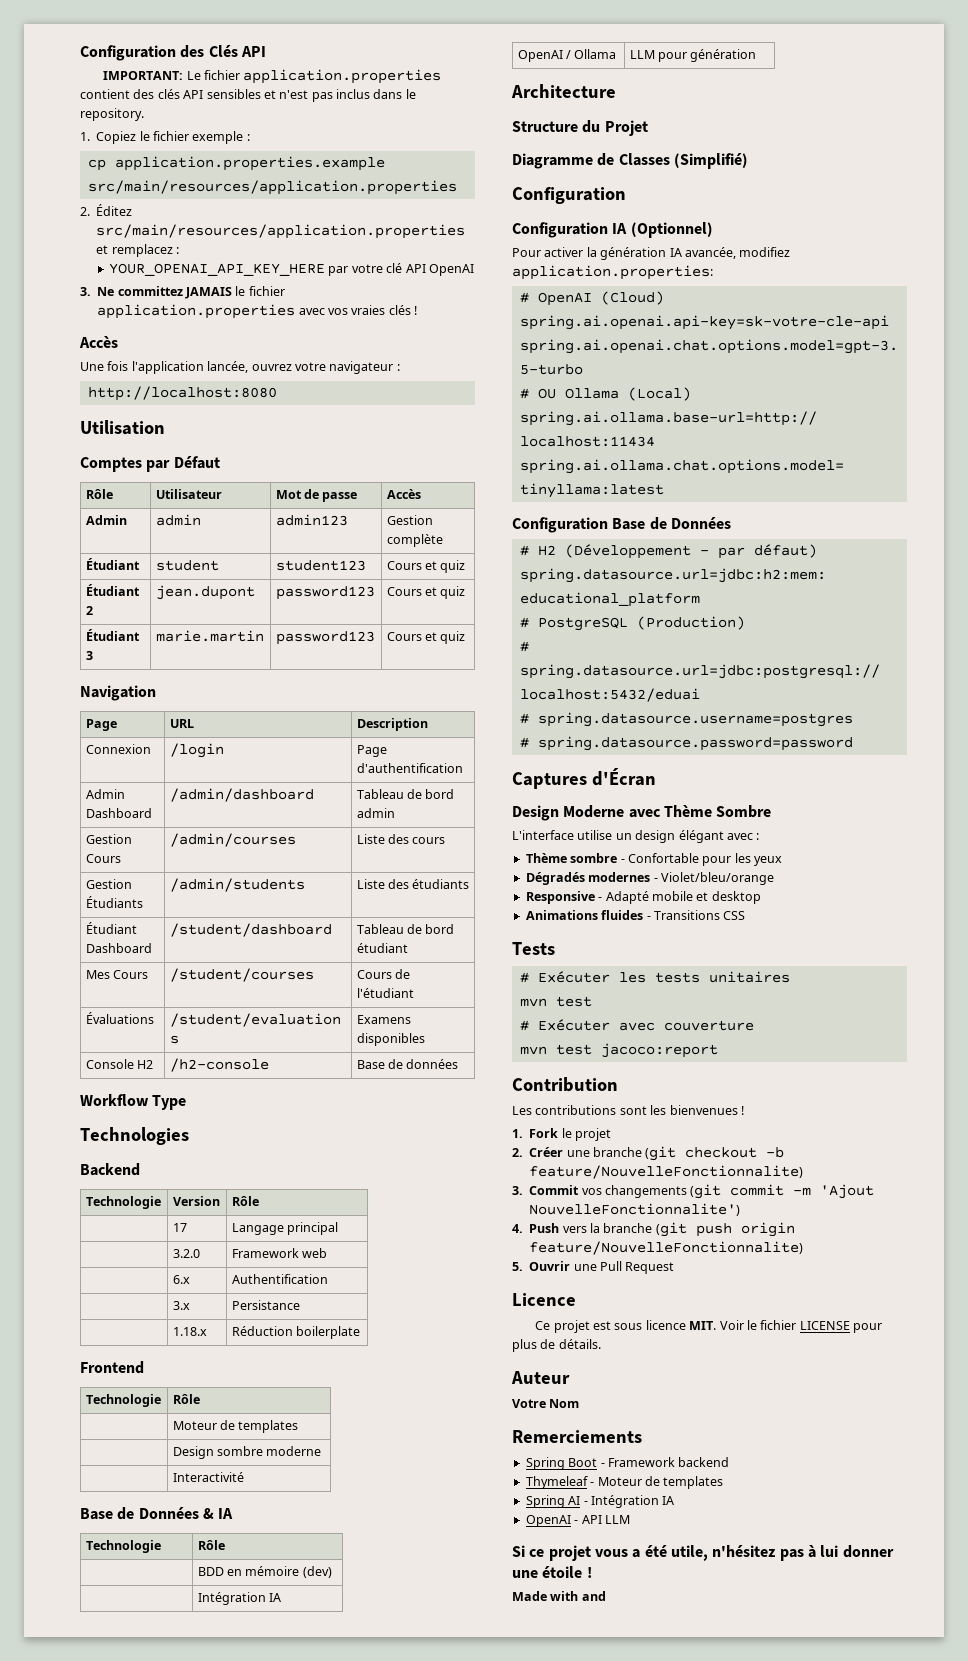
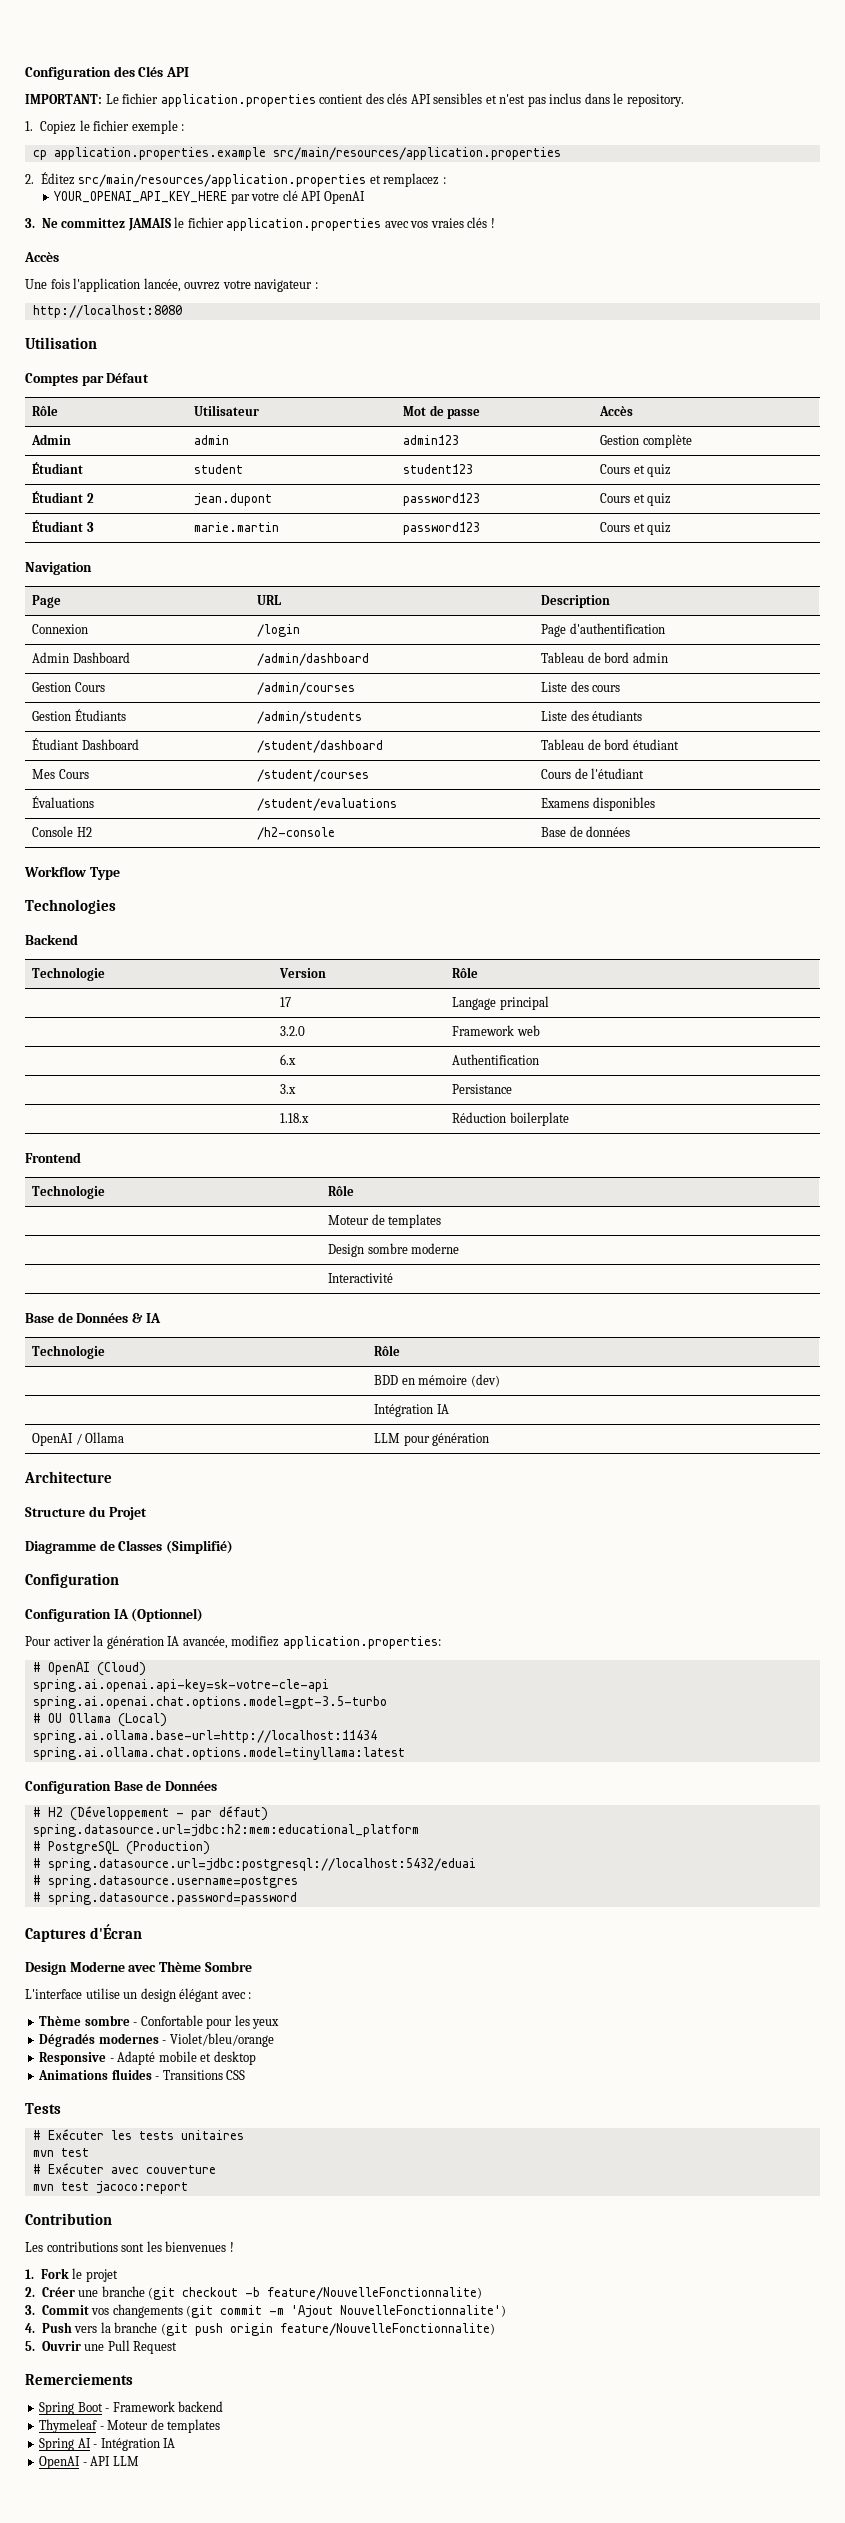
[512,1293,576,1306] [535,1320,883,1333] [512,1339,601,1352] [511,1371,570,1384] [512,1399,580,1408] // Licence // Ce projet est sous licence MIT. Voir le fichier LICENSE pour plus de détails. // Auteur // Votre Nom -> (178, 2347) none
[512,1545,894,1561] [512,1566,592,1578] [512,1591,606,1601] // Si ce projet vous a été utile, n'hésitez pas à lui donner une étoile ! // Made with and -> (139, 2461) none

